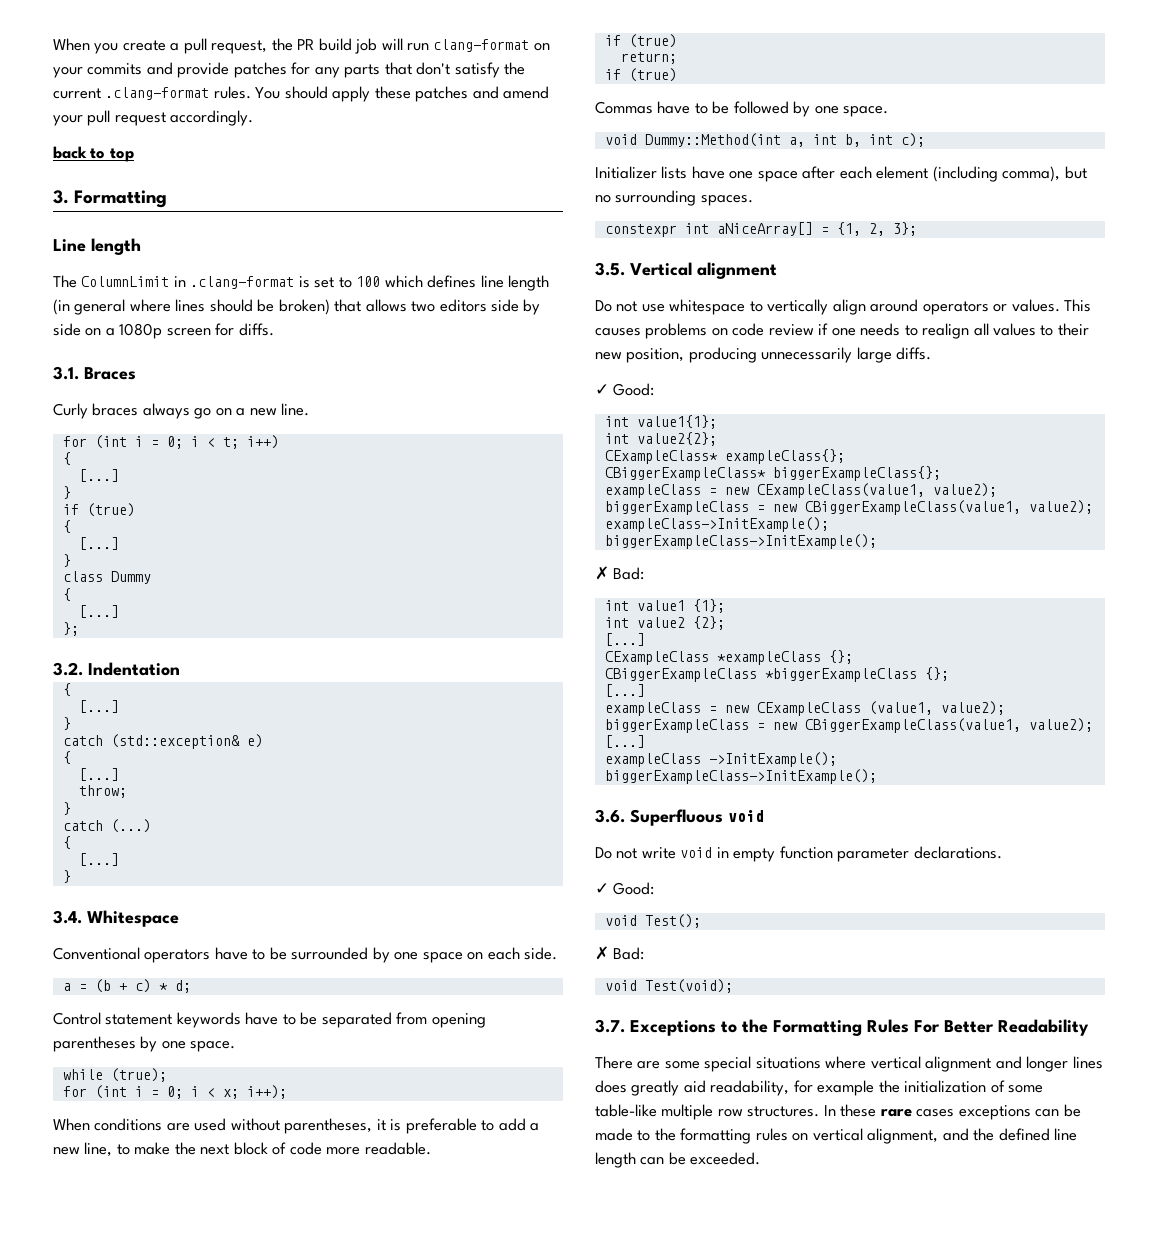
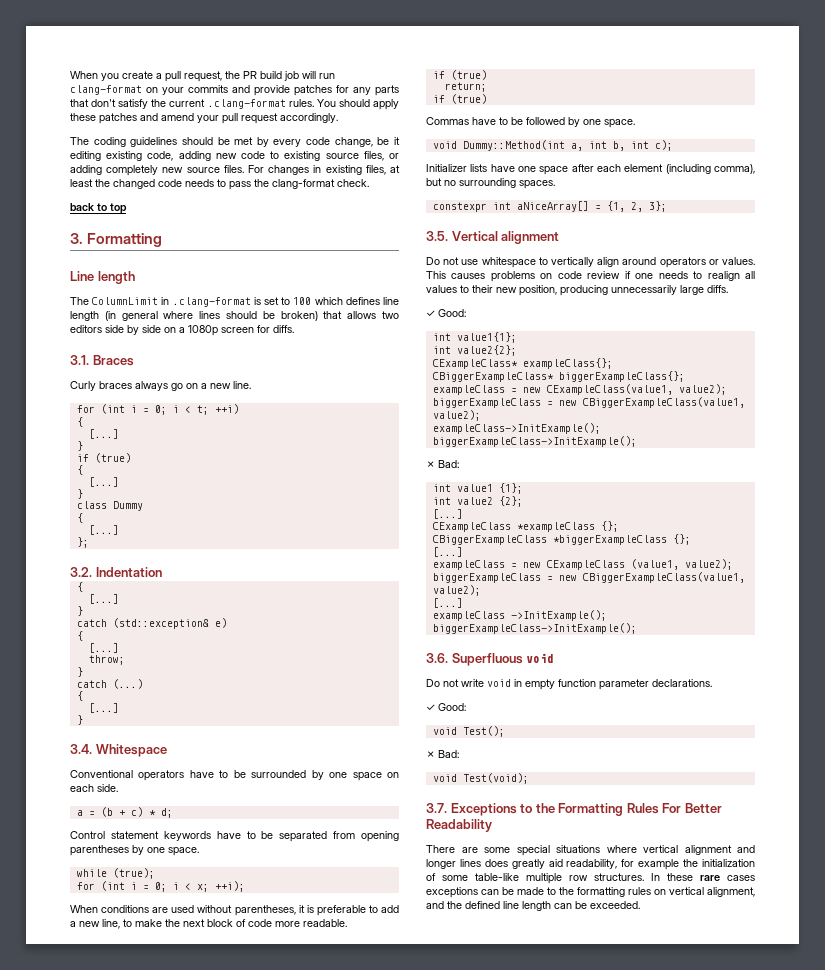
(254, 118) none -> [70,137,400,147] [70,151,399,161] [70,165,400,176] [70,179,369,190] // The coding guidelines should be met by every code change, be it editing existing code, adding new code to existing source files, or adding completely new source files. For changes in existing files, at least the changed code needs to pass the clang-format check.
[246,435,279,449] i++) -> [214,404,239,414] ++i)
[246,1085,287,1099] i++); -> [214,881,245,892] ++i);

